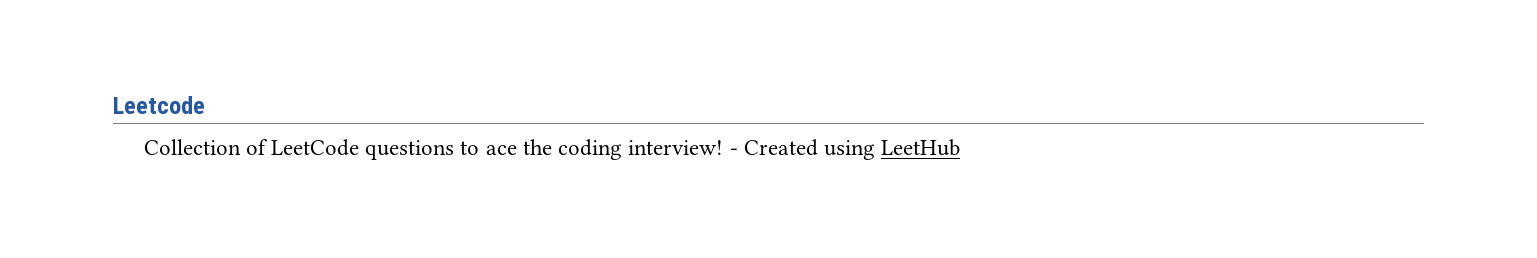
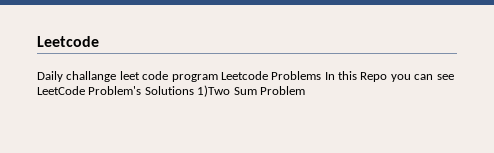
[143,139,961,160] Collection of LeetCode questions to ace the coding interview! - Created using LeetHub -> [37,71,454,82] [37,85,305,97] Daily challange leet code program Leetcode Problems In this Repo you can see LeetCode Problem's Solutions 1)Two Sum Problem

